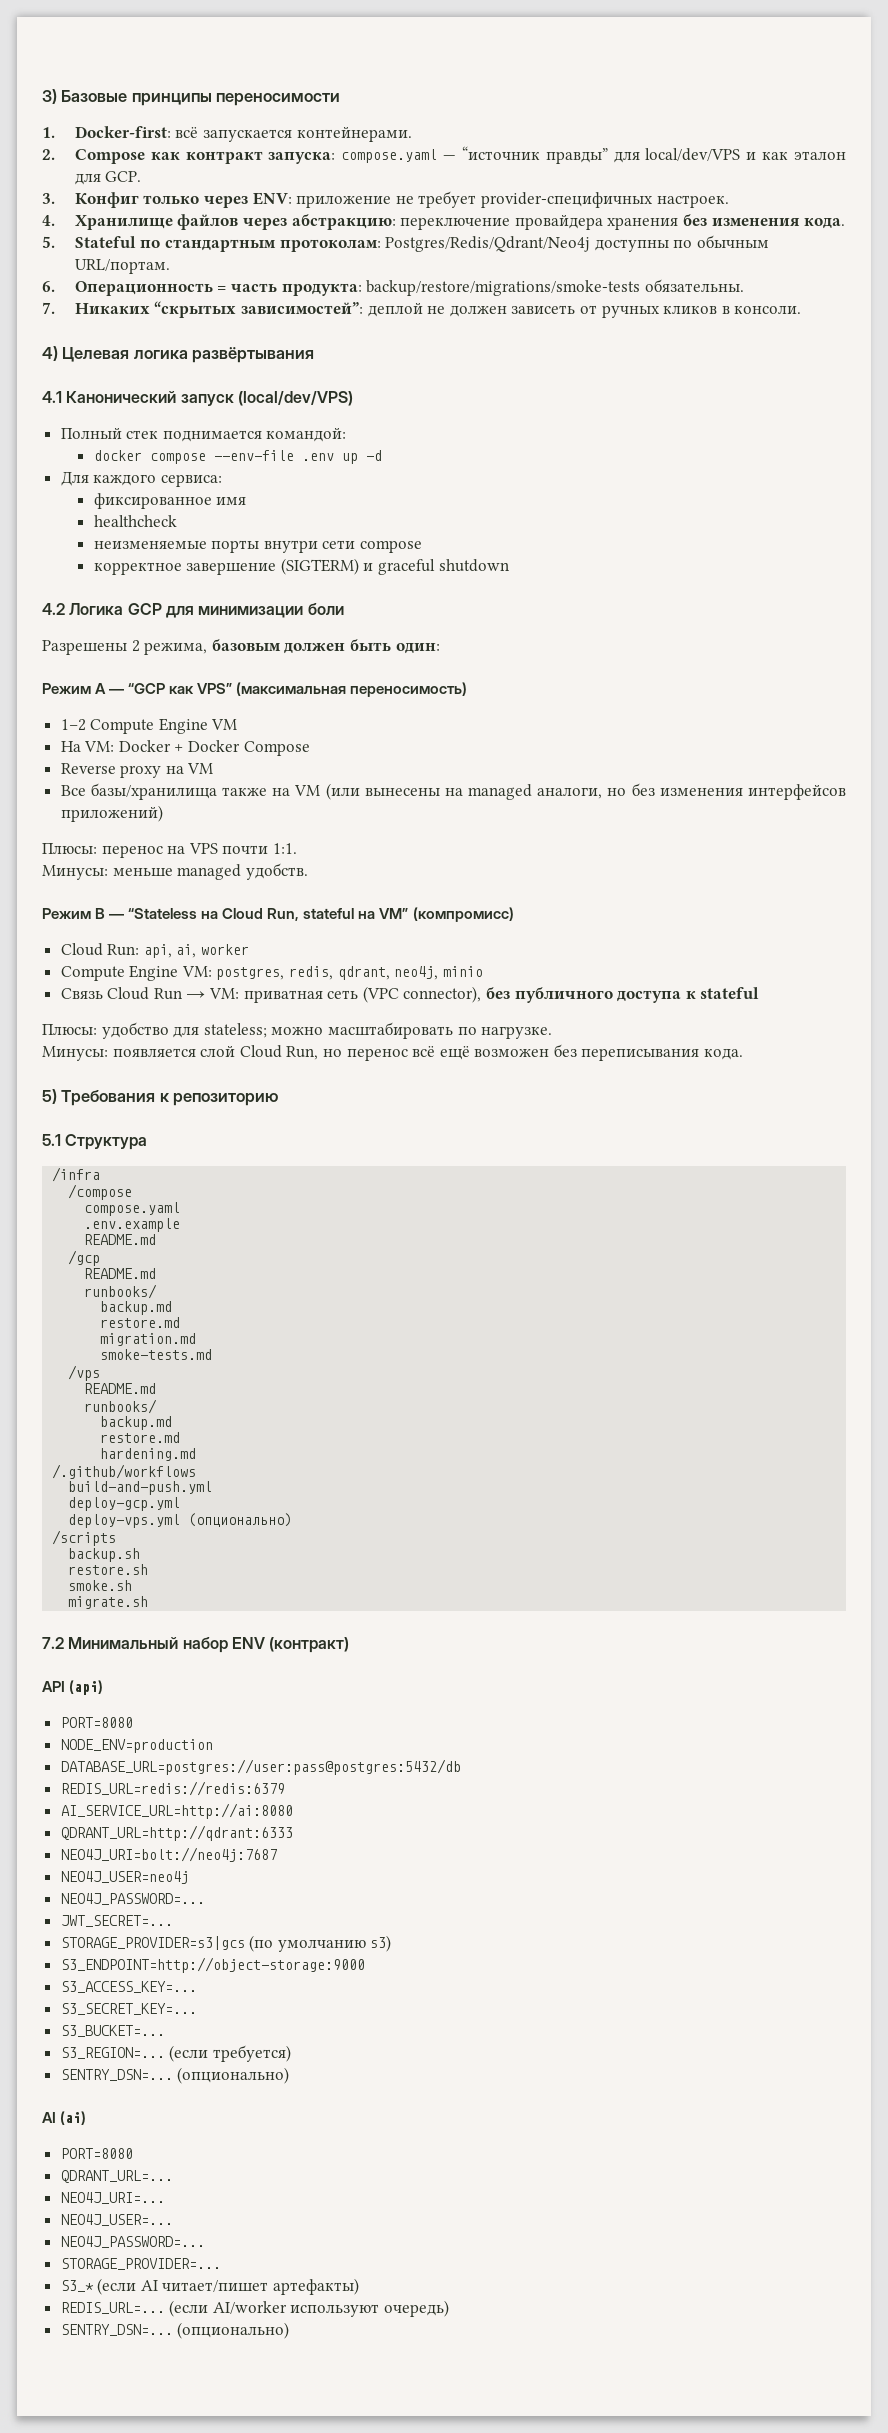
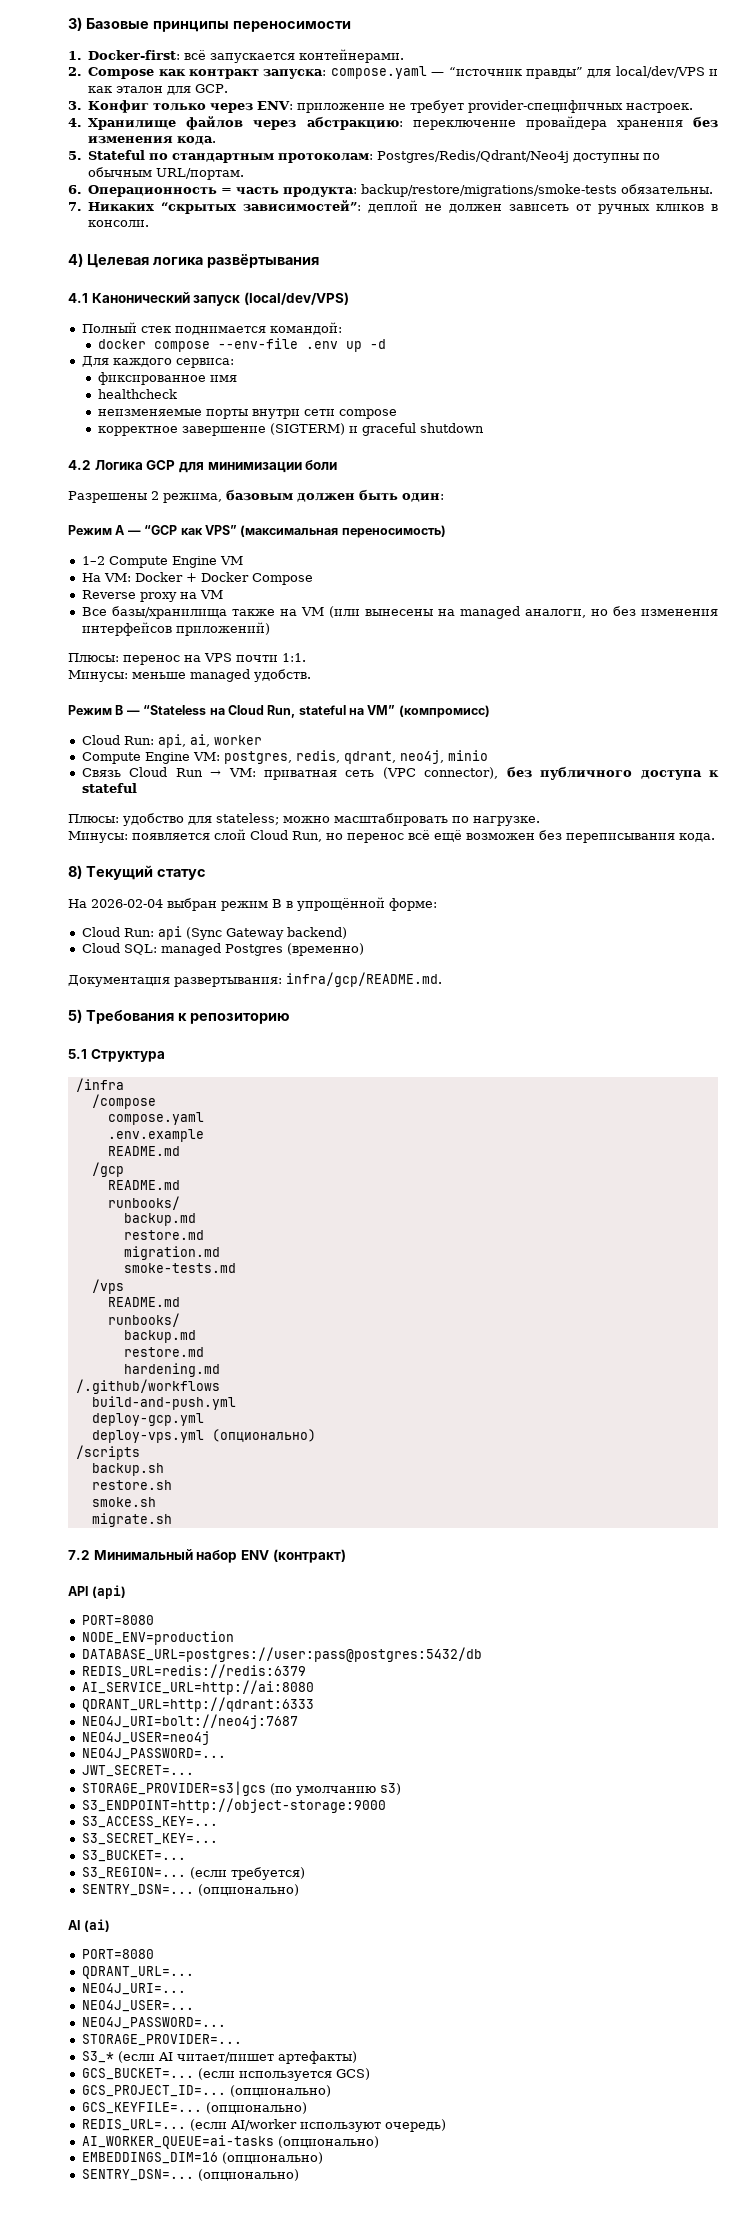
(744, 1054) none -> [68,865,206,880] [68,897,437,911] [81,926,347,940] [81,943,364,956] [68,972,442,987] // 8) Текущий статус // На 2026-02-04 выбран режим B в упрощённой форме: // Cloud Run: api (Sync Gateway backend) // Cloud SQL: managed Postgres (временно) // Документация развертывания: infra/gcp/README.md.
(360, 2286) none -> [81,2068,370,2081] [81,2085,331,2097] [81,2102,307,2114] // GCS_BUCKET=... (если используется GCS) // GCS_PROJECT_ID=... (опционально) // GCS_KEYFILE=... (опционально)
(450, 2308) none -> [81,2135,379,2149] [81,2152,323,2164] // AI_WORKER_QUEUE=ai-tasks (опционально) // EMBEDDINGS_DIM=16 (опционально)

